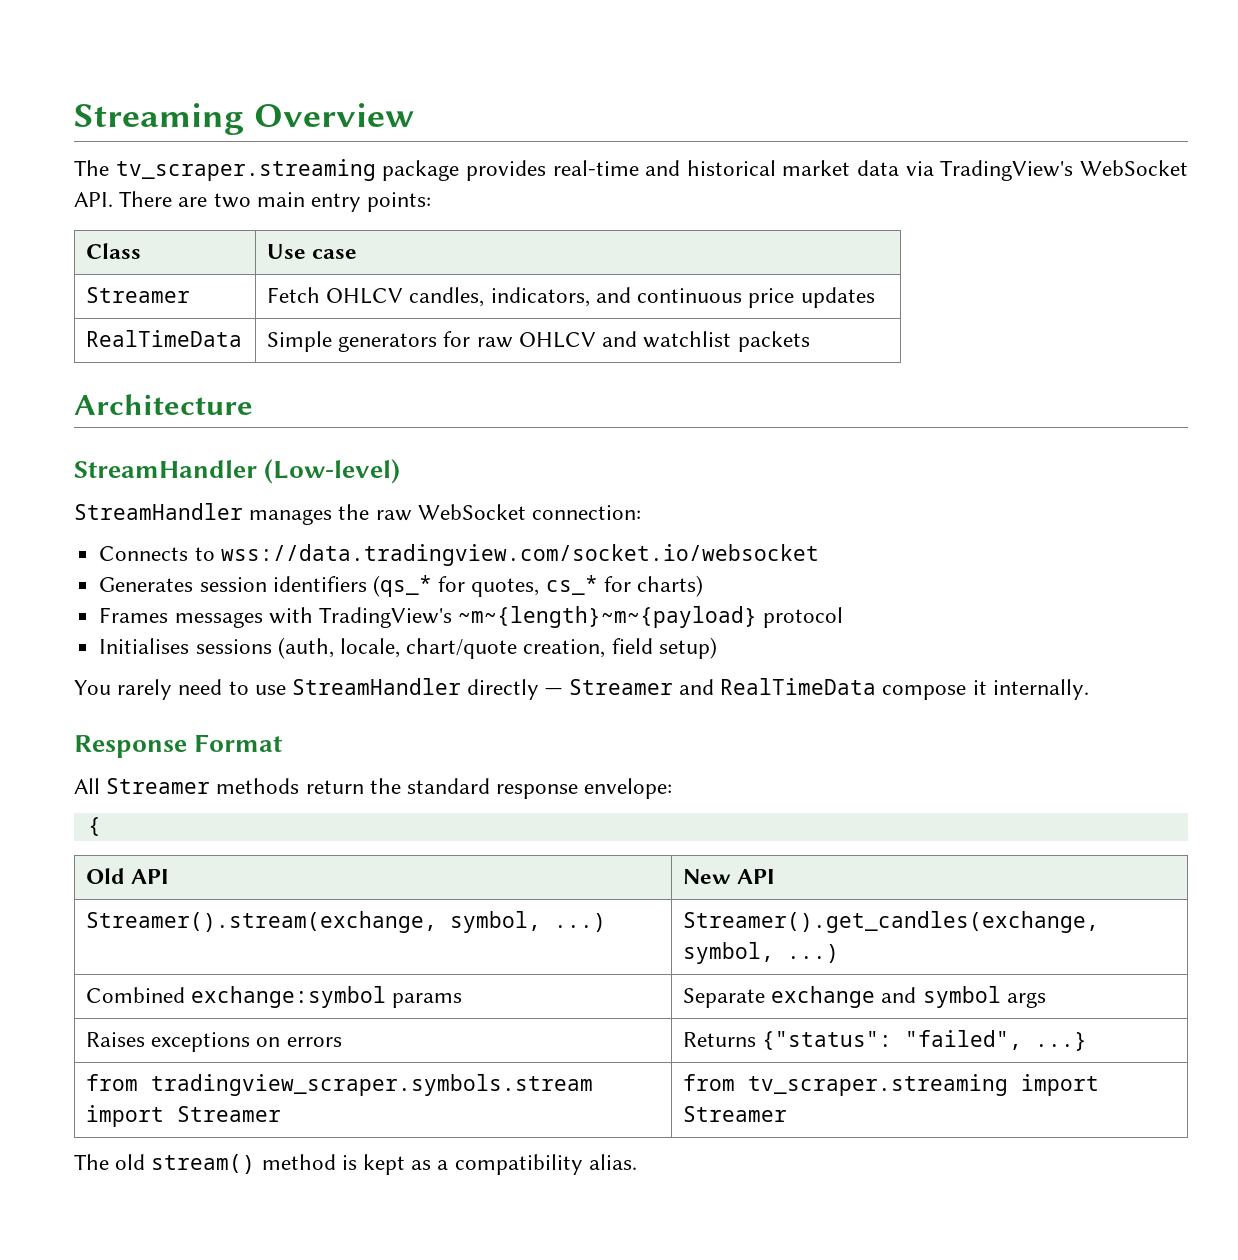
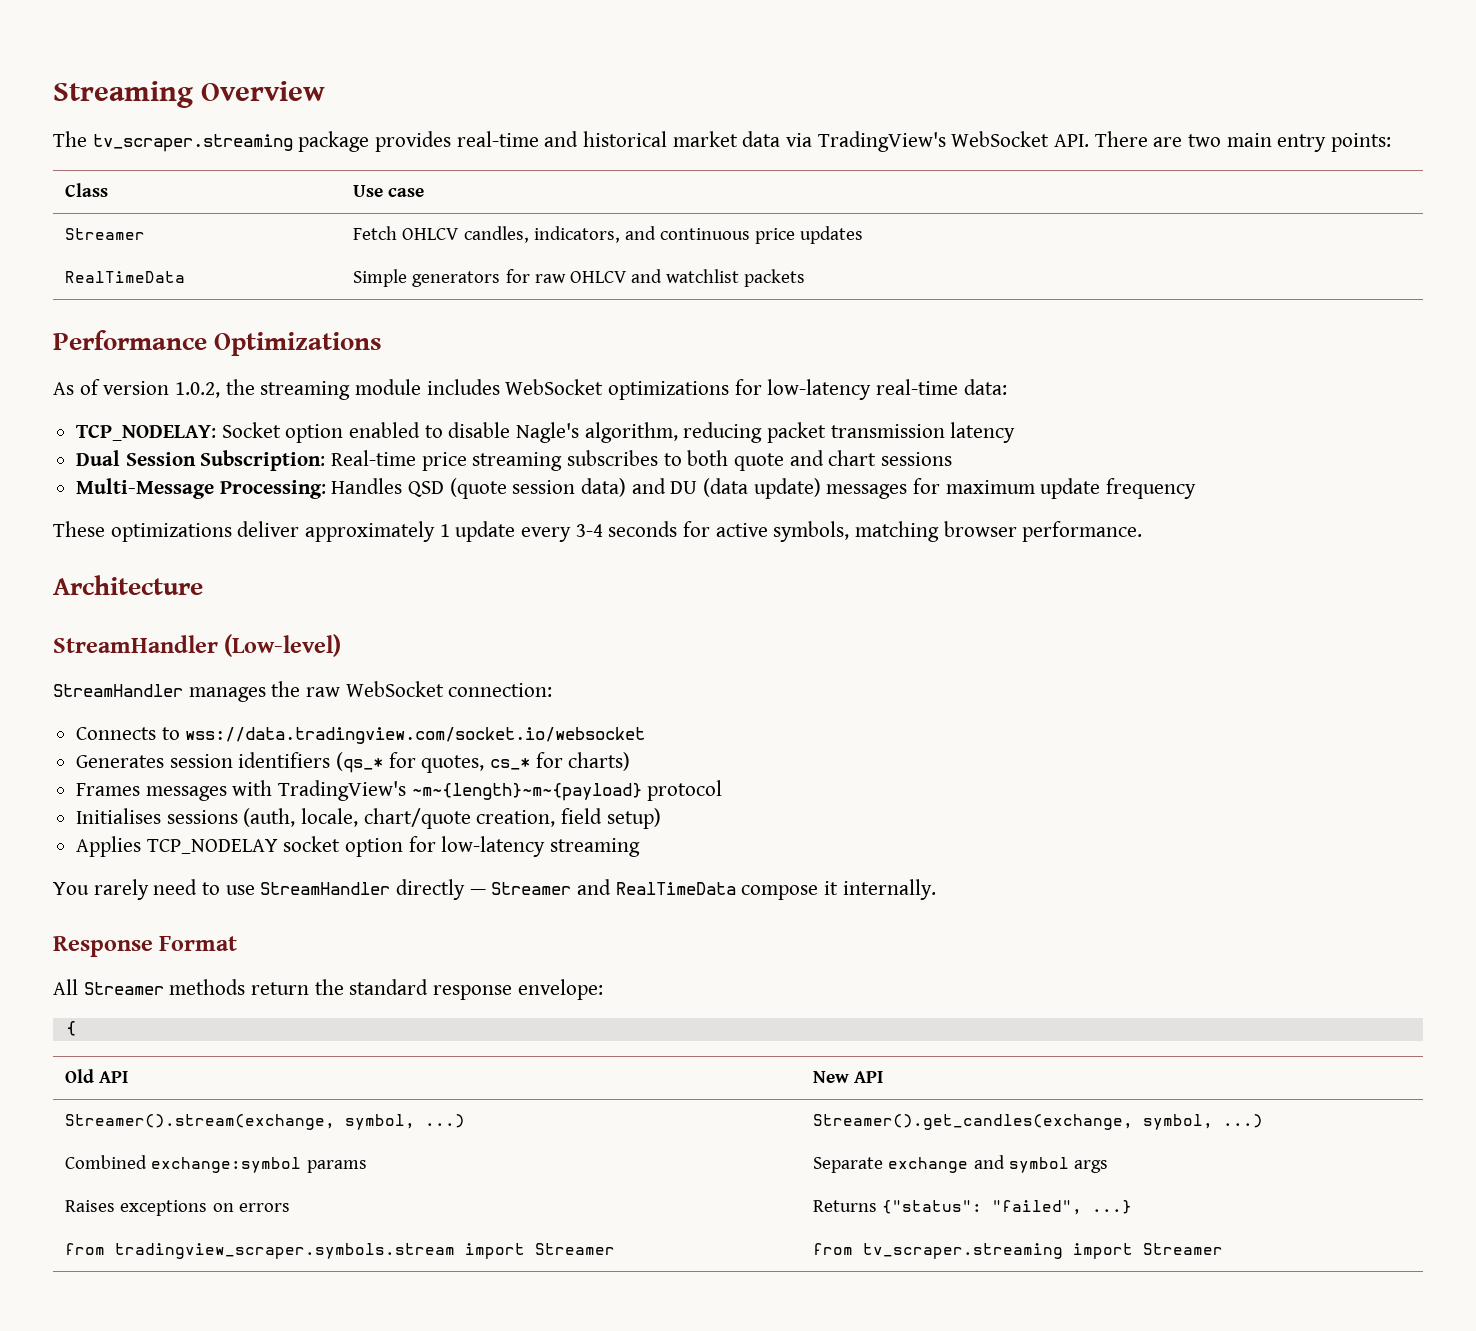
(810, 341) none -> [53,330,383,356] [53,379,1007,400] [76,422,1016,443] [76,450,953,471] [76,478,1197,499] [53,521,1143,542] // Performance Optimizations // As of version 1.0.2, the streaming module includes WebSocket optimizations for low-latency real-time data: // TCP_NODELAY: Socket option enabled to disable Nagle's algorithm, reducing packet transmission latency // Dual Session Subscription: Real-time price streaming subscribes to both quote and chart sessions // Multi-Message Processing: Handles QSD (quote session data) and DU (data update) messages for maximum update frequency // These optimizations deliver approximately 1 update every 3-4 seconds for active symbols, matching browser performance.
(717, 648) none -> [76,836,641,857] // Applies TCP_NODELAY socket option for low-latency streaming
[74,1154,637,1175] // The old stream() method is kept as a compatibility alias. -> (1224, 1249) none

